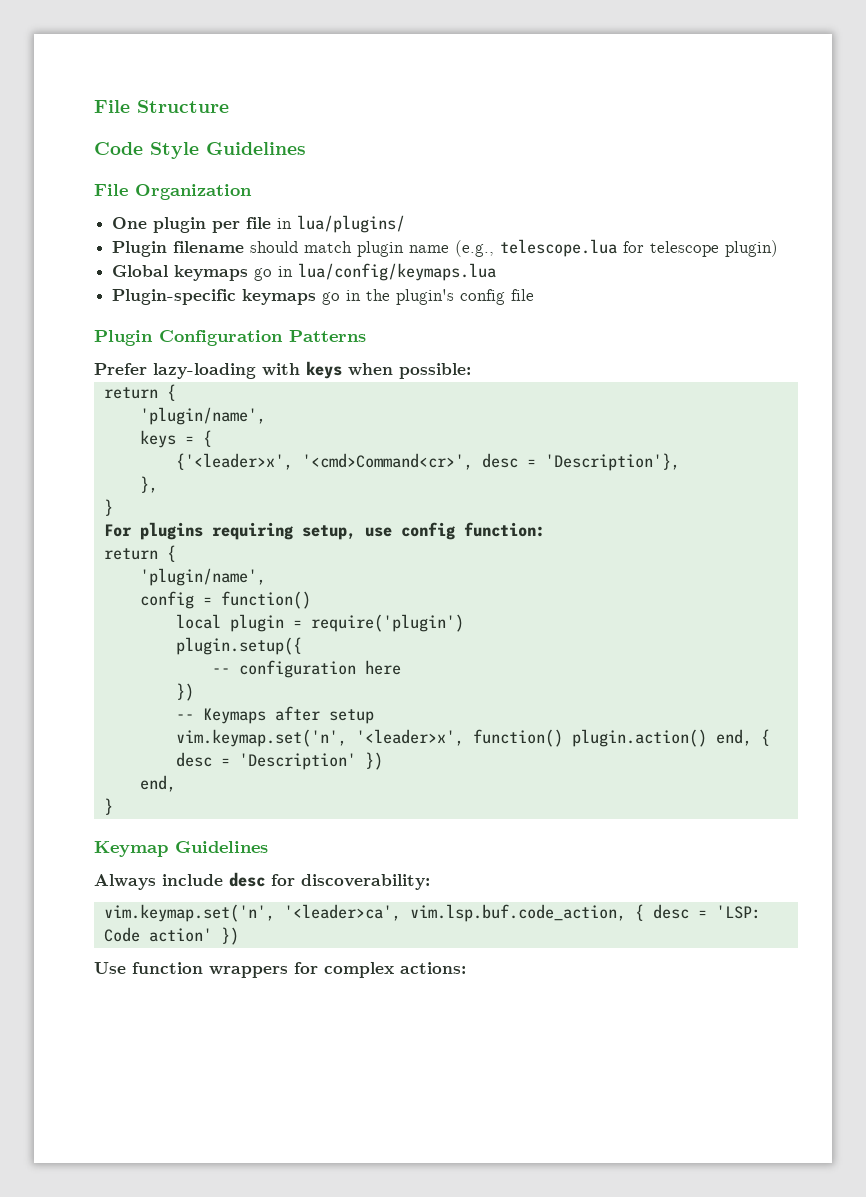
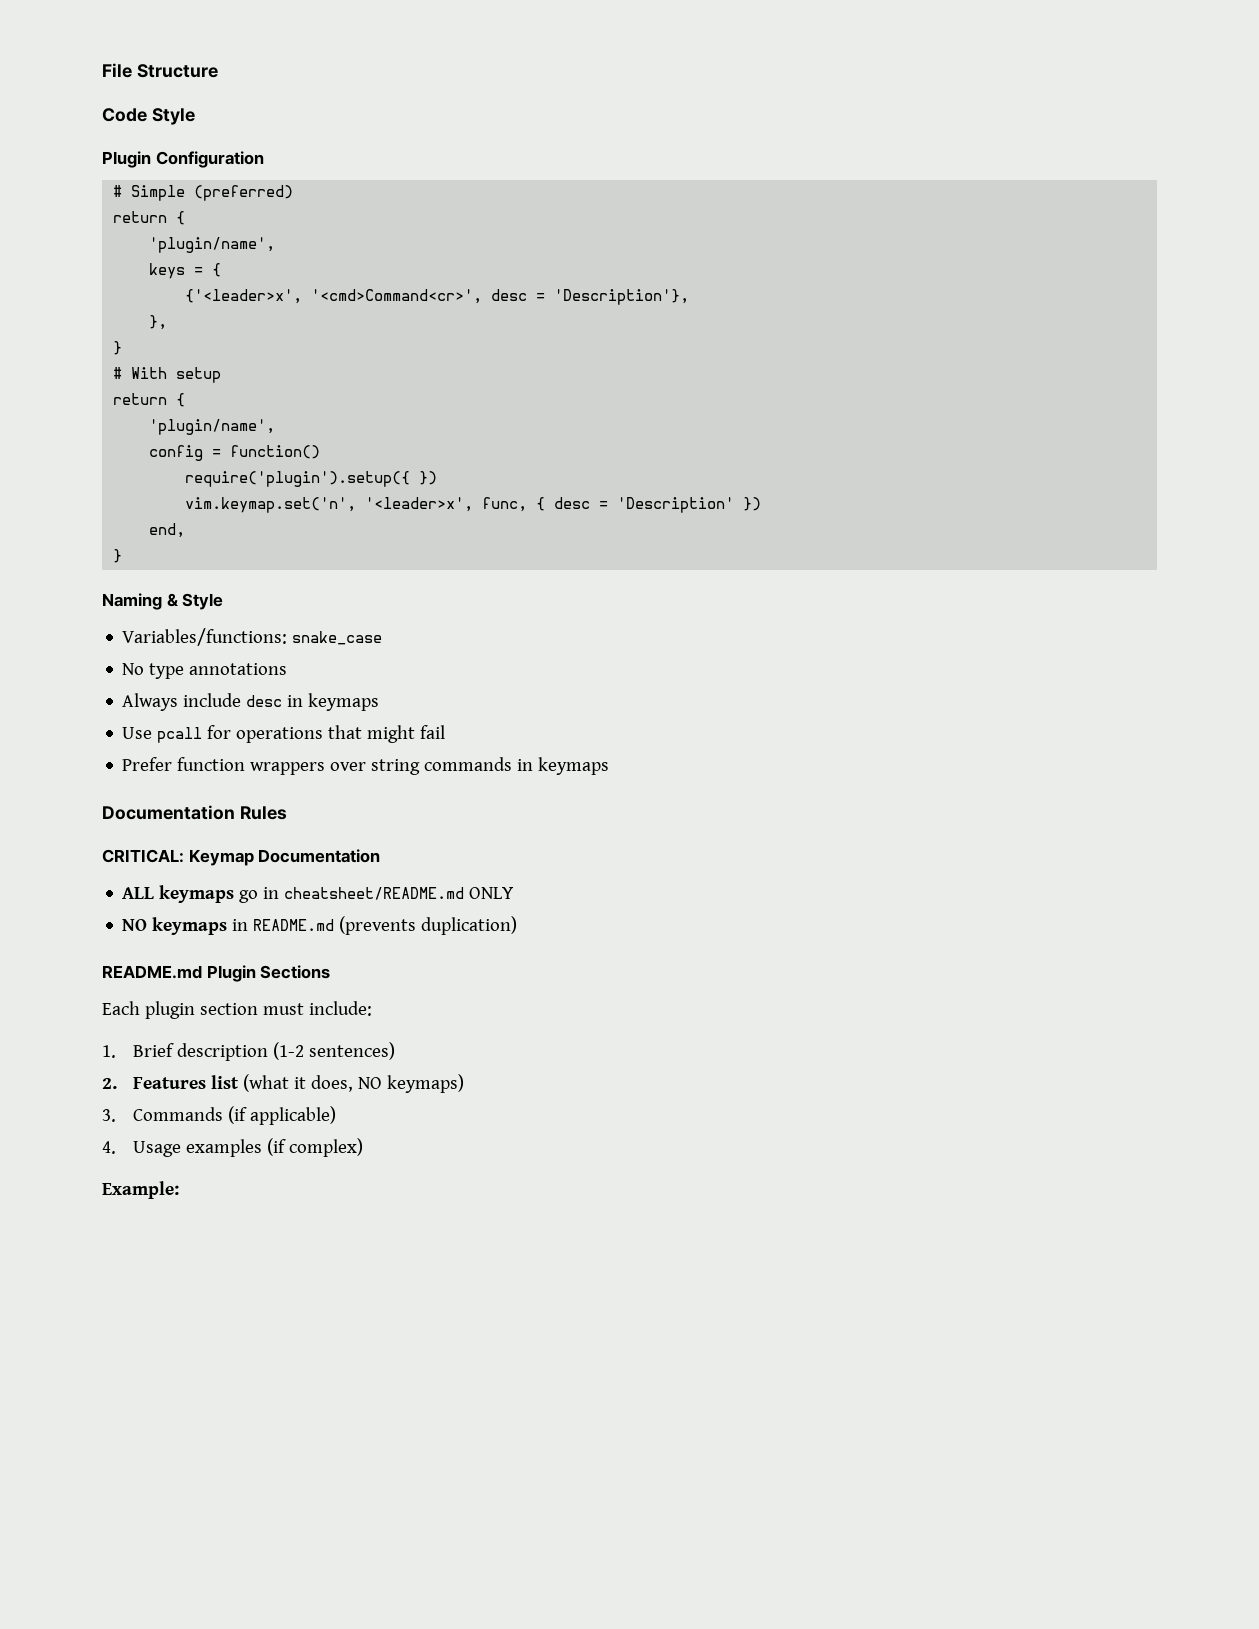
[206,142,306,155] [94,184,252,200] [112,215,406,233] [112,239,779,257] [112,263,497,281] [112,289,535,305] [94,330,366,346] [94,361,471,379] Guidelines // File Organization // One plugin per file in lua/plugins/ // Plugin filename should match plugin name (e.g., telescope.lua for telescope plugin) // Global keymaps go in lua/config/keymaps.lua // Plugin-specific keymaps go in the plugin's config file // Plugin Configuration Patterns // Prefer lazy-loading with keys when possible: -> [102,151,264,168] [113,185,294,201] // Plugin Configuration // # Simple (preferred)
[103,522,545,540] For plugins requiring setup, use config function: -> [113,367,222,383] # With setup
[175,614,464,632] [175,637,302,655] [211,660,401,678] [175,683,194,701] [175,706,374,724] local plugin = require('plugin') // plugin.setup({ // -- configuration here // }) // -- Keymaps after setup -> [185,471,438,487] require('plugin').setup({ })
[472,729,752,747] function() plugin.action() end, -> [482,497,528,512] func,
[94,841,268,857] [94,872,430,890] [103,904,761,922] [103,927,239,945] [94,962,466,978] Keymap Guidelines // Always include desc for discoverability: // vim.keymap.set('n', '<leader>ca', vim.lsp.buf.code_action, { desc = 'LSP: Code action' }) // Use function wrappers for complex actions: -> [102,593,224,610] [122,628,383,646] [122,663,288,679] [122,693,380,711] [122,725,446,743] [122,757,610,775] [102,805,287,820] [102,849,381,866] [122,885,515,903] [122,916,518,935] [102,965,331,982] [102,1001,372,1019] [102,1042,395,1061] [102,1074,464,1093] [102,1106,336,1125] [102,1138,363,1157] [102,1181,179,1199] Naming & Style // Variables/functions: snake_case // No type annotations // Always include desc in keymaps // Use pcall for operations that might fail // Prefer function wrappers over string commands in keymaps // Documentation Rules // CRITICAL: Keymap Documentation // ALL keymaps go in cheatsheet/README.md ONLY // NO keymaps in README.md (prevents duplication) // README.md Plugin Sections // Each plugin section must include: // 1. Brief description (1-2 sentences) // 2. Features list (what it does, NO keymaps) // 3. Commands (if applicable) // 4. Usage examples (if complex) // Example:

